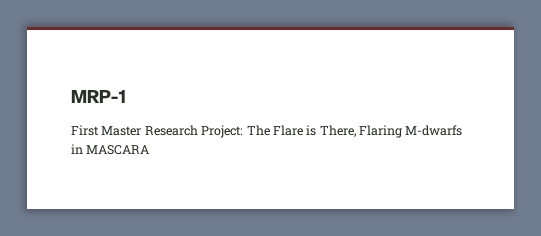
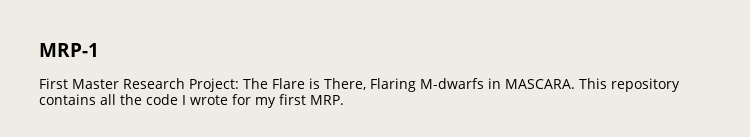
[86,145,150,155] MASCARA -> [505,78,680,92] [39,94,344,108] MASCARA. This repository contains all the code I wrote for my first MRP.

